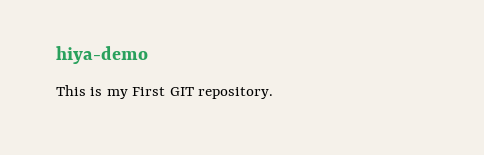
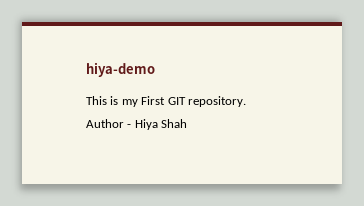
(274, 93) none -> [86,119,188,130] // Author - Hiya Shah

